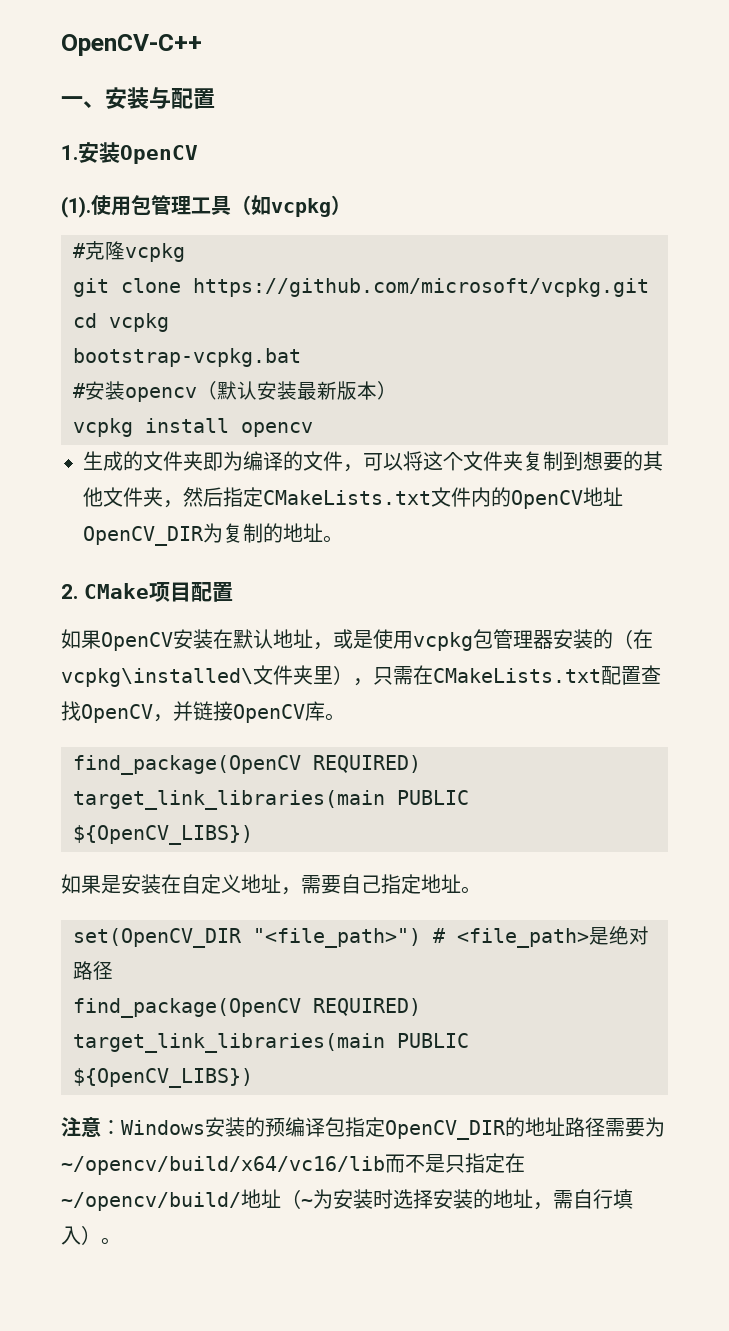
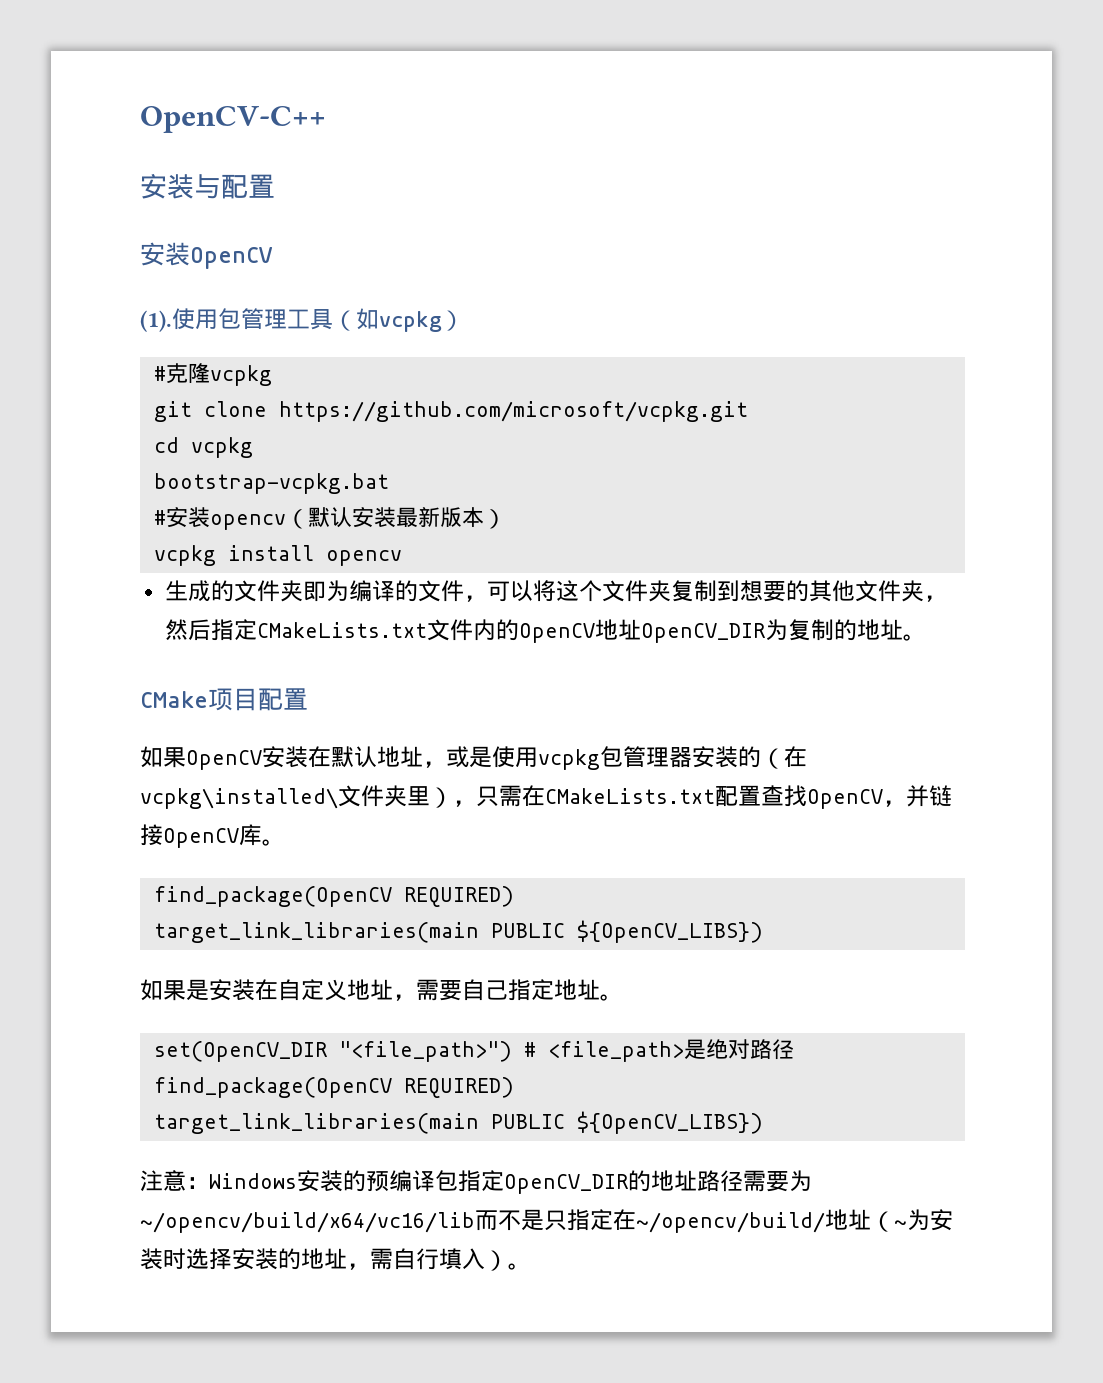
[61,96,105,108] 一、 -> (326, 119) none
[61,145,78,160] 1. -> (275, 186) none
[61,584,78,599] 2. -> (927, 637) none

